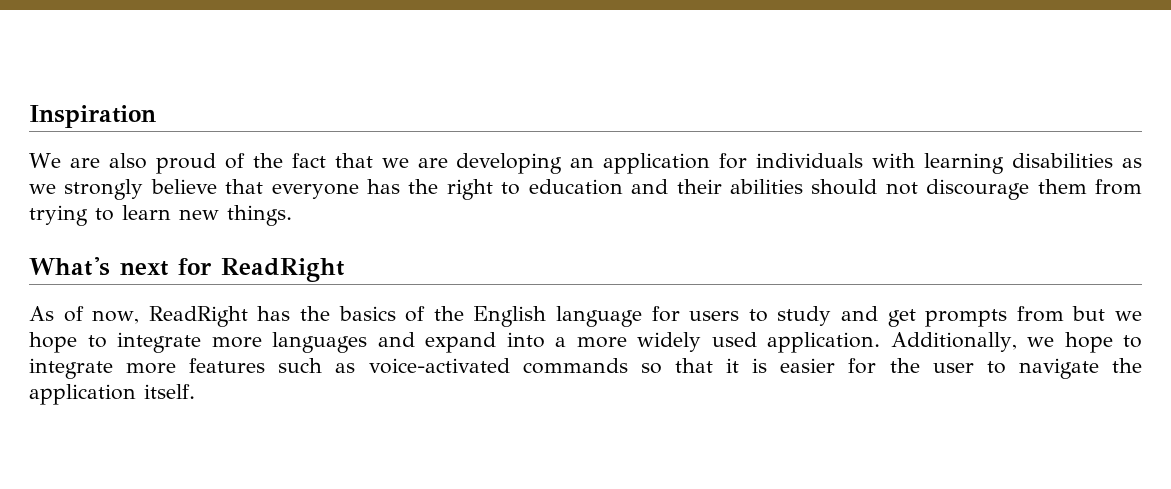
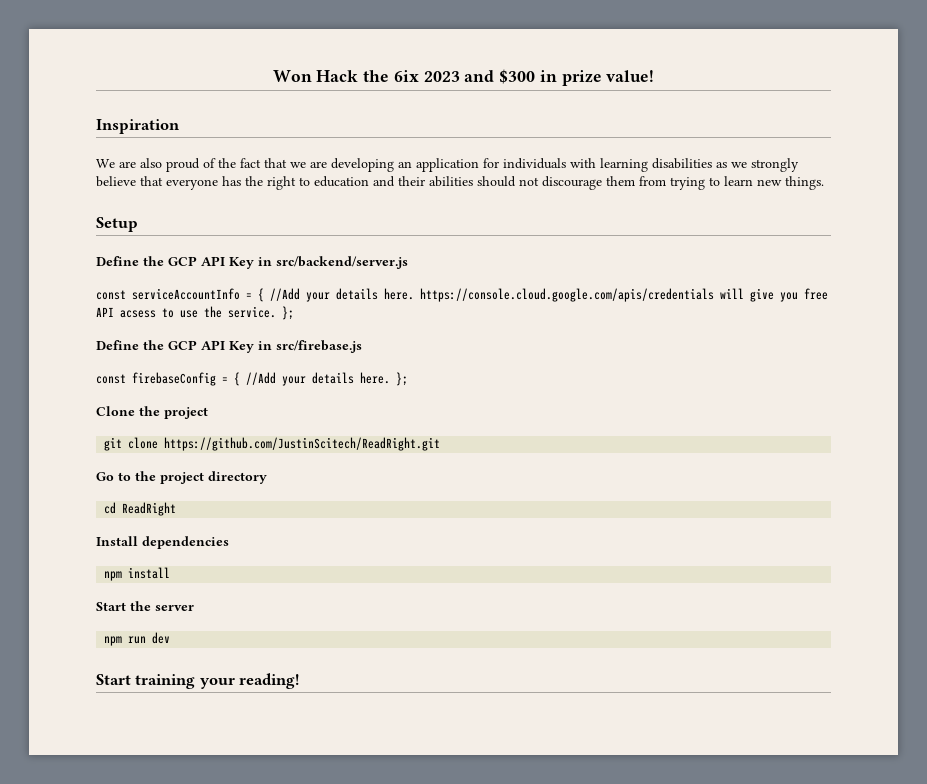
(29, 116) none -> [272,69,655,86] Won Hack the 6ix 2023 and $300 in prize value! //
[29,257,345,282] [29,306,1142,327] [29,332,1142,353] [29,358,1142,379] [29,384,195,405] What's next for ReadRight // As of now, ReadRight has the basics of the English language for users to study and get prompts from but we hope to integrate more languages and expand into a more widely used application. Additionally, we hope to integrate more features such as voice-activated commands so that it is easier for the user to navigate the application itself. -> [96,217,138,232] [96,256,408,269] [96,288,828,302] [96,306,294,320] [96,340,362,353] [96,372,408,386] [96,406,208,419] [104,437,441,451] [96,471,267,484] [104,502,177,516] [96,536,229,549] [104,567,171,581] [96,601,194,611] [104,632,171,646] [96,673,300,689] Setup // Define the GCP API Key in src/backend/server.js // const serviceAccountInfo = { //Add your details here. https://console.cloud.google.com/apis/credentials will give you free API acsess to use the service. }; // Define the GCP API Key in src/firebase.js // const firebaseConfig = { //Add your details here. }; // Clone the project // git clone https://github.com/JustinScitech/ReadRight.git // Go to the project directory // cd ReadRight // Install dependencies // npm install // Start the server // npm run dev // Start training your reading!

